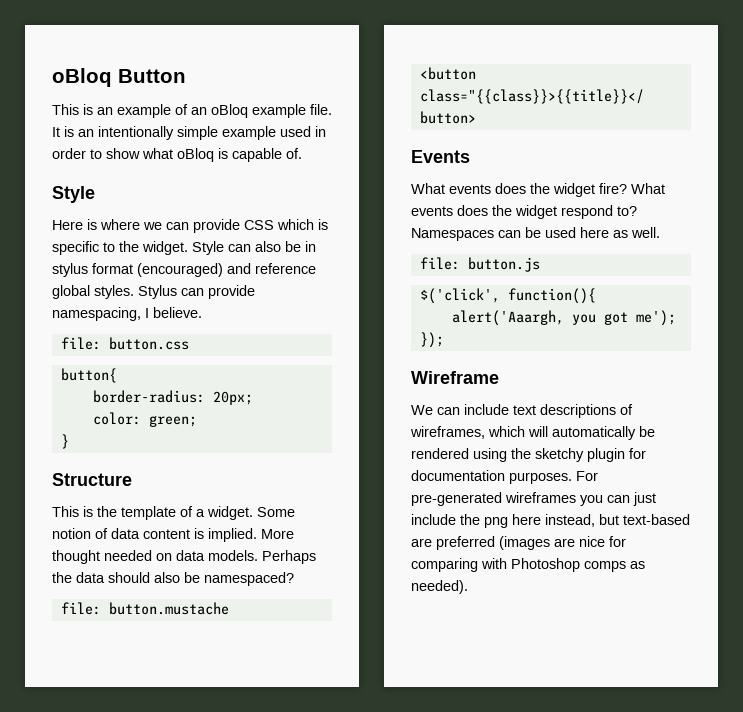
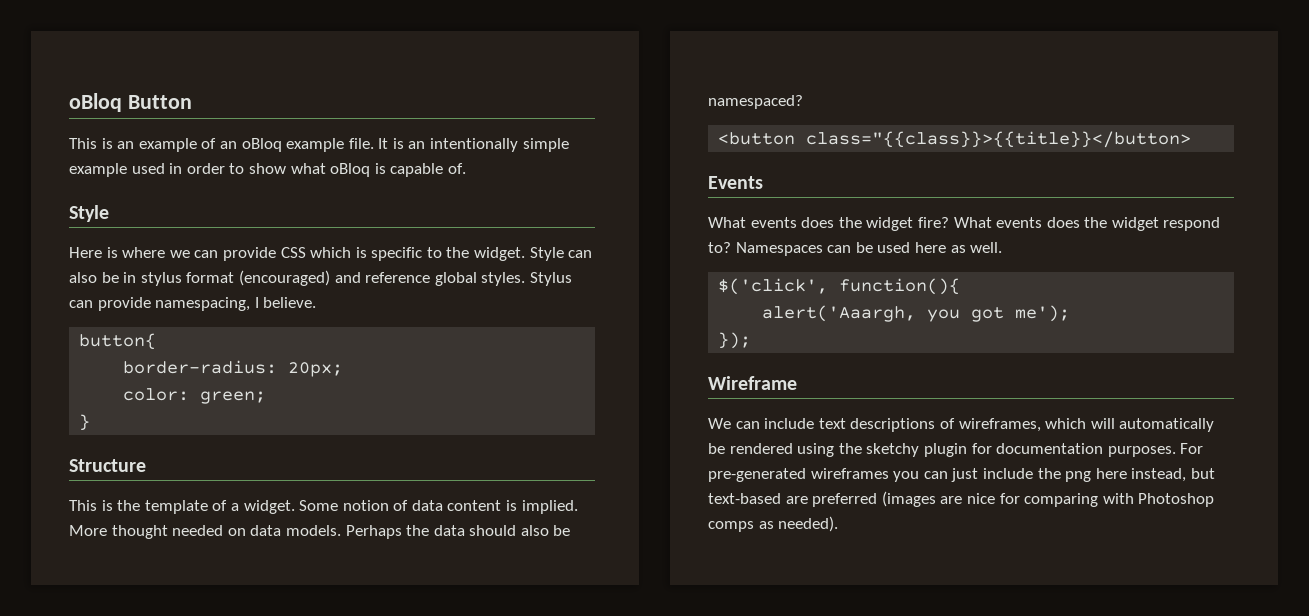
[60,337,189,350] // file: button.css -> (317, 302) none
[60,602,229,615] // file: button.mustache -> (803, 102) none
[419,257,540,272] // file: button.js -> (1003, 247) none

